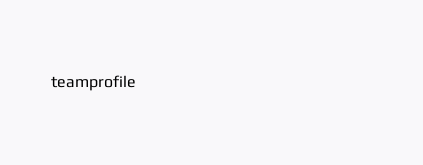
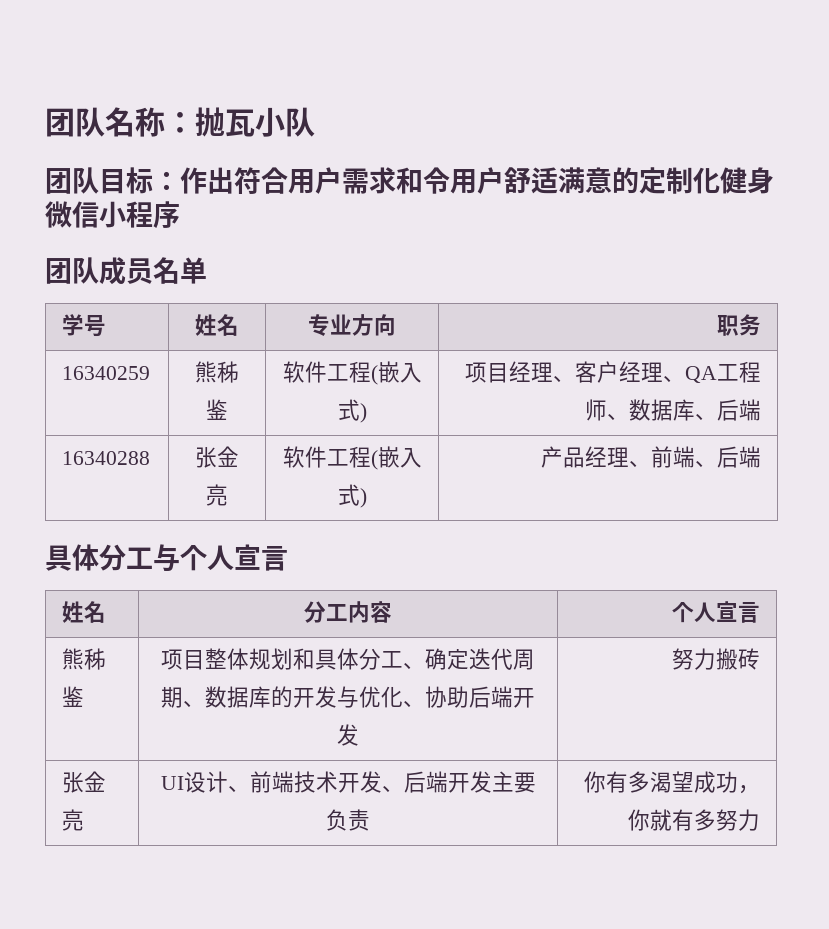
[51,75,136,91] teamprofile -> [45,107,315,137] [45,167,774,194] [45,201,180,229] [45,257,207,285] [62,314,107,337] [195,314,239,336] [308,314,396,336] [716,314,761,336] [62,366,151,380] [195,361,239,383] [206,399,228,420] [282,361,422,385] [337,399,367,423] [464,361,761,383] [584,399,761,421] [62,451,151,465] [195,446,239,468] [206,484,228,506] [282,446,422,470] [337,484,367,508] [540,446,761,468] [45,544,288,572] [62,601,107,623] [304,601,392,623] [671,601,760,623] [62,648,107,670] [62,686,85,707] [161,648,535,670] [161,686,535,708] [337,724,359,746] [671,648,760,670] [62,771,107,793] [62,809,85,831] [160,771,536,793] [326,809,370,831] [583,771,760,794] [627,809,760,831] 团队名称：抛瓦小队 // 团队目标：作出符合用户需求和令用户舒适满意的定制化健身微信小程序 // 团队成员名单 // 学号 | 姓名 | 专业方向 | 职务 // 16340259 | 熊秭鉴 | 软件工程(嵌入式) | 项目经理、客户经理、QA工程师、数据库、后端 // 16340288 | 张金亮 | 软件工程(嵌入式) | 产品经理、前端、后端 // 具体分工与个人宣言 // 姓名 | 分工内容 | 个人宣言 // 熊秭鉴 | 项目整体规划和具体分工、确定迭代周期、数据库的开发与优化、协助后端开发 | 努力搬砖 // 张金亮 | UI设计、前端技术开发、后端开发主要负责 | 你有多渴望成功，你就有多努力

